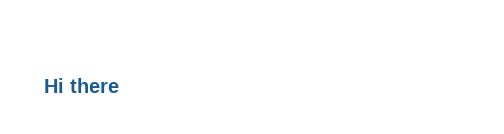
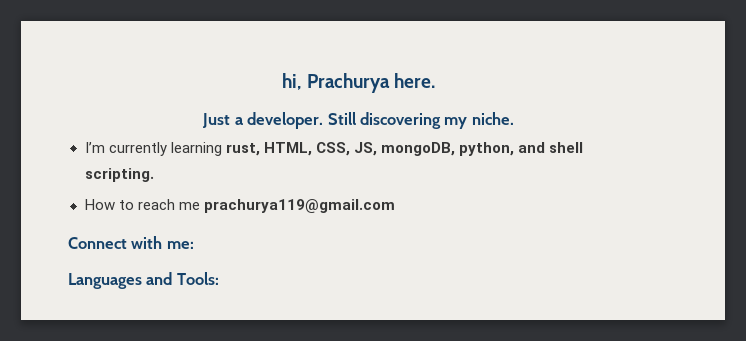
[44,78,119,93] Hi there -> [282,73,435,93] [202,112,514,129] [84,142,583,156] [84,168,154,182] [84,199,395,213] [68,236,194,249] [68,272,219,289] hi, Prachurya here. // Just a developer. Still discovering my niche. // I’m currently learning rust, HTML, CSS, JS, mongoDB, python, and shell scripting. // How to reach me prachurya119@gmail.com // Connect with me: // Languages and Tools:

